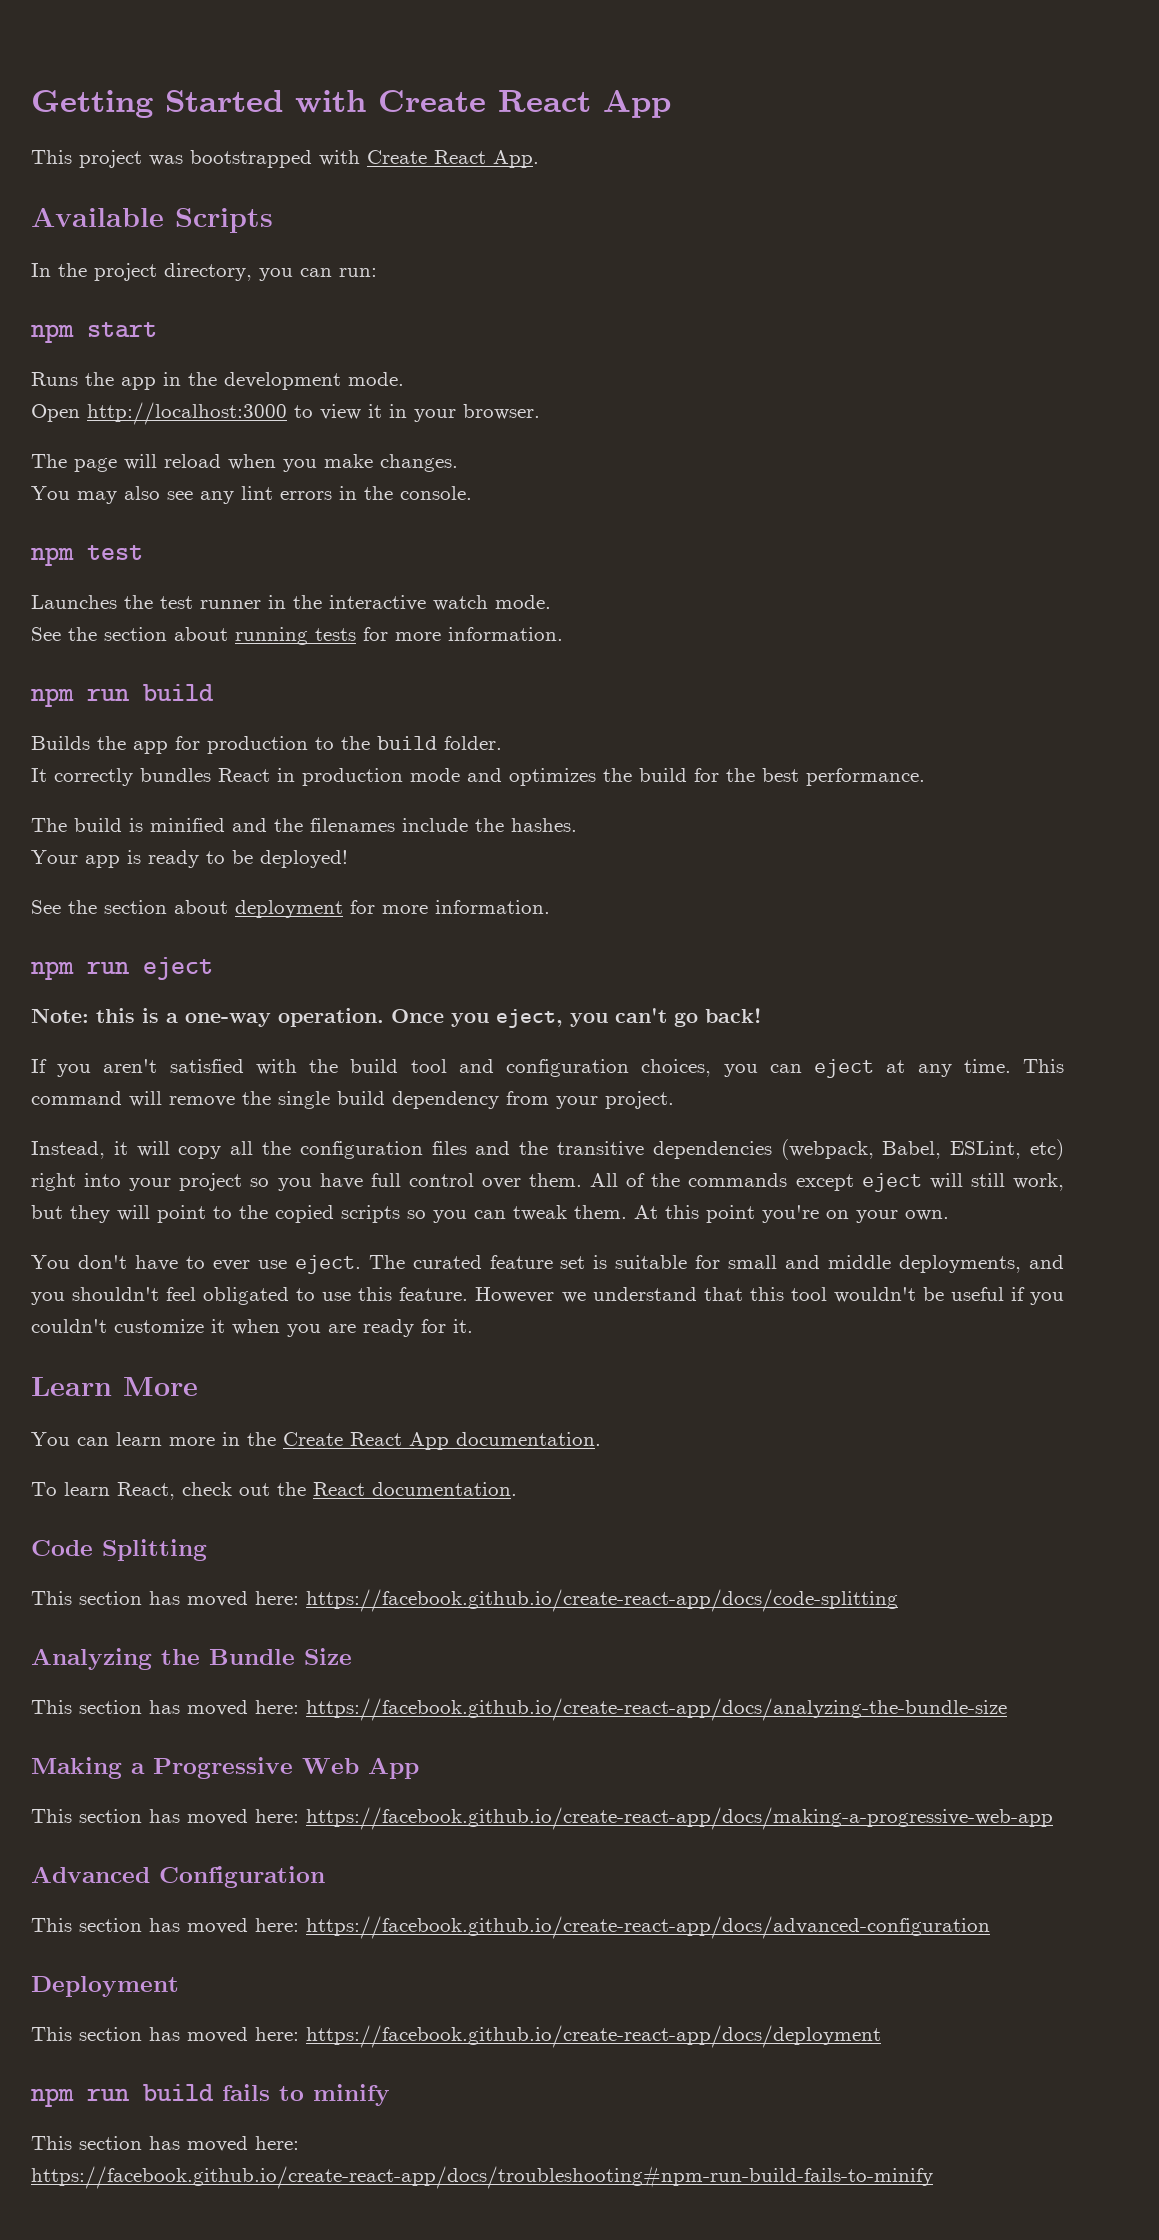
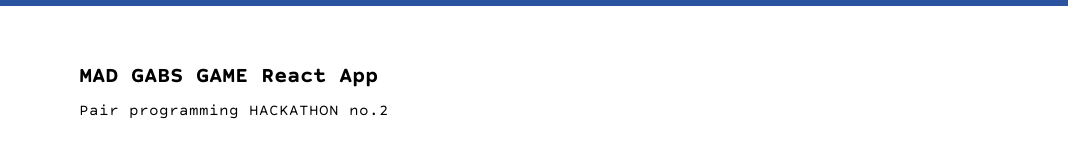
[31,90,671,118] [31,150,539,168] [31,208,273,233] [31,263,377,281] [31,322,157,343] [31,372,404,390] [31,402,540,425] [31,454,458,472] [31,486,472,504] [31,545,143,566] [31,595,551,611] [31,627,563,645] [31,684,214,707] [31,736,502,754] [31,768,925,786] [31,818,577,832] [31,850,348,868] [31,900,550,918] [31,957,213,980] [31,1008,761,1028] [31,1059,1065,1078] [31,1091,674,1109] [31,1139,1064,1160] [31,1173,1064,1192] [31,1205,949,1223] [31,1255,1064,1274] [31,1287,1064,1305] [31,1319,473,1337] [31,1377,198,1396] [31,1432,601,1450] [31,1482,517,1500] [31,1539,207,1561] [31,1589,898,1612] [31,1648,352,1670] [31,1698,1007,1721] [31,1757,419,1779] [31,1807,1053,1830] [31,1866,325,1888] [31,1916,990,1939] [31,1976,179,1997] [31,2025,881,2048] [31,2084,390,2107] [31,2136,299,2152] [31,2165,933,2189] Getting Started with Create React App // This project was bootstrapped with Create React App. // Available Scripts // In the project directory, you can run: // npm start // Runs the app in the development mode. // Open http://localhost:3000 to view it in your browser. // The page will reload when you make changes. // You may also see any lint errors in the console. // npm test // Launches the test runner in the interactive watch mode. // See the section about running tests for more information. // npm run build // Builds the app for production to the build folder. // It correctly bundles React in production mode and optimizes the build for the best performance. // The build is minified and the filenames include the hashes. // Your app is ready to be deployed! // See the section about deployment for more information. // npm run eject // Note: this is a one-way operation. Once you eject, you can't go back! // If you aren't satisfied with the build tool and configuration choices, you can eject at any time. This command will remove the single build dependency from your project. // Instead, it will copy all the configuration files and the transitive dependencies (webpack, Babel, ESLint, etc) right into your project so you have full control over them. All of the commands except eject will still work, but they will point to the copied scripts so you can tweak them. At this point you're on your own. // You don't have to ever use eject. The curated feature set is suitable for small and middle deployments, and you shouldn't feel obligated to use this feature. However we understand that this tool wouldn't be useful if you couldn't customize it when you are ready for it. // Learn More // You can learn more in the Create React App documentation. // To learn React, check out the React documentation. // Code Splitting // This section has moved here: https://facebook.github.io/create-react-app/docs/code-splitting // Analyzing the Bundle Size // This section has moved here: https://facebook.github.io/create-react-app/docs/analyzing-the-bundle-size // Making a Progressive Web App // This section has moved here: https://facebook.github.io/create-react-app/docs/making-a-progressive-web-app // Advanced Configuration // This section has moved here: https://facebook.github.io/create-react-app/docs/advanced-configuration // Deployment // This section has moved here: https://facebook.github.io/create-react-app/docs/deployment // npm run build fails to minify // This section has moved here: https://facebook.github.io/create-react-app/docs/troubleshooting#npm-run-build-fails-to-minify -> [79,68,378,87] [79,104,389,119] MAD GABS GAME React App // Pair programming HACKATHON no.2

